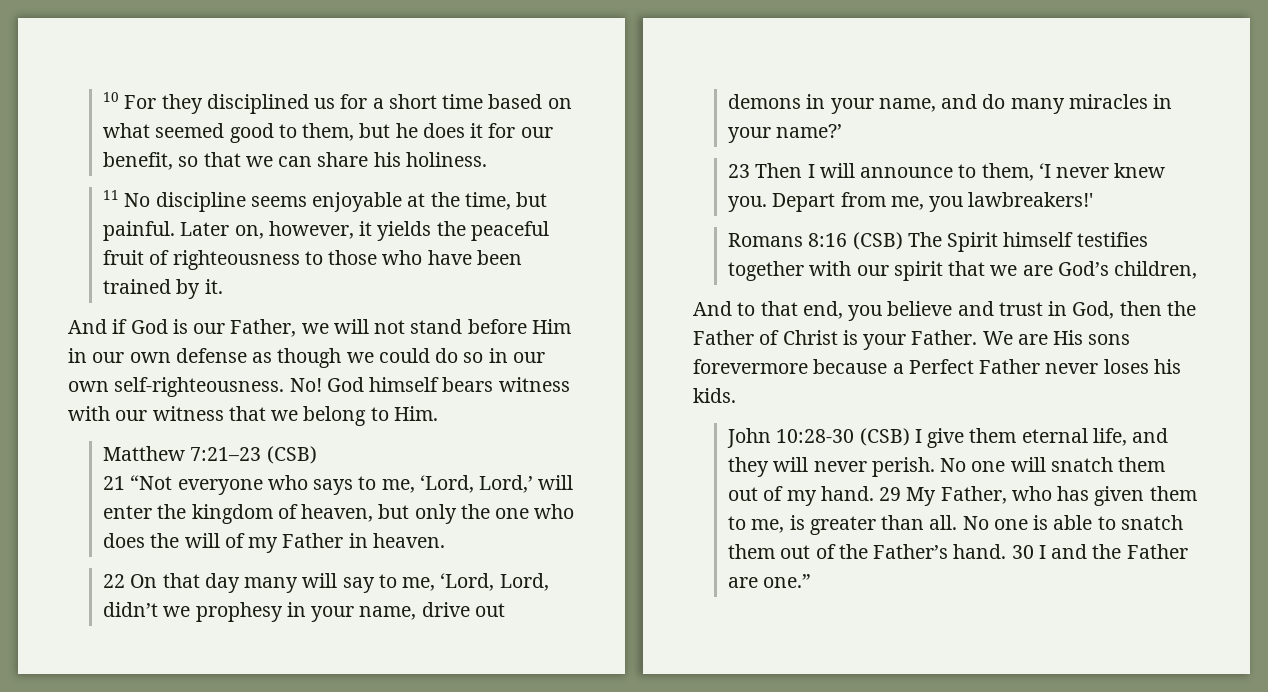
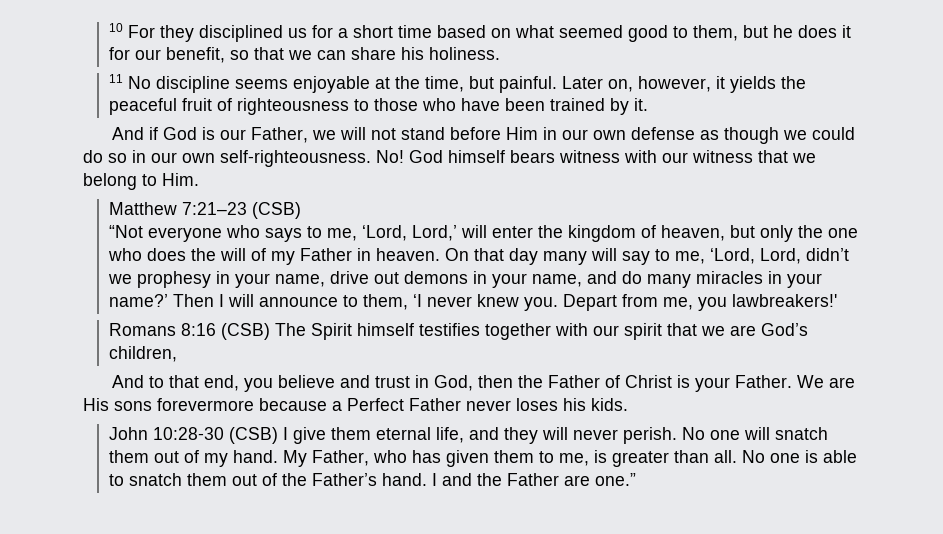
[103,476,126,490] 21 -> (302, 210) none
[103,574,126,588] // 22 -> (441, 254) none
[728,164,751,178] // 23 -> (169, 300) none
[879,487,902,501] 29 -> (279, 456) none
[1011,545,1034,559] 30 -> (428, 479) none

